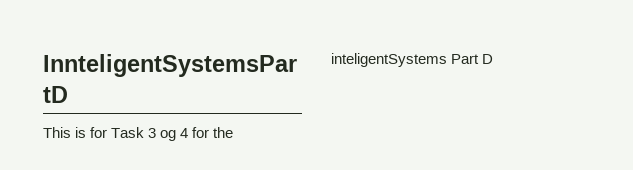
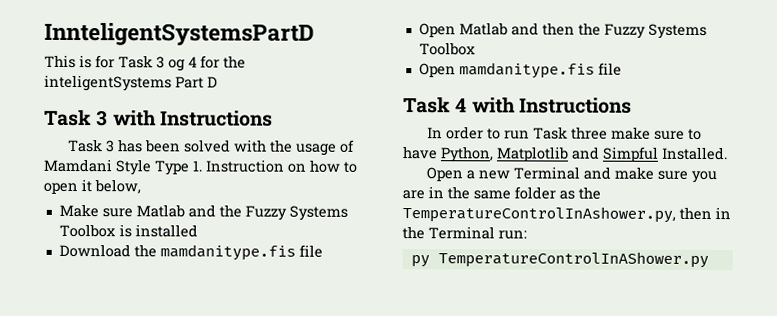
(494, 59) none -> [44,109,273,127] [67,138,355,156] [43,158,357,176] [43,179,141,195] [58,203,348,221] [58,223,198,238] [58,243,323,261] [418,22,707,39] [418,42,476,56] [418,62,622,79] [403,97,632,114] [426,126,702,140] [402,146,728,163] [425,166,717,184] [402,186,601,200] [402,206,731,223] [402,226,527,240] [410,251,709,269] // Task 3 with Instructions // Task 3 has been solved with the usage of Mamdani Style Type 1. Instruction on how to open it below, // Make sure Matlab and the Fuzzy Systems Toolbox is installed // Download the mamdanitype.fis file // Open Matlab and then the Fuzzy Systems Toolbox // Open mamdanitype.fis file // Task 4 with Instructions // In order to run Task three make sure to have Python, Matplotlib and Simpful Installed. // Open a new Terminal and make sure you are in the same folder as the TemperatureControlInAshower.py, then in the Terminal run: // py TemperatureControlInAShower.py

